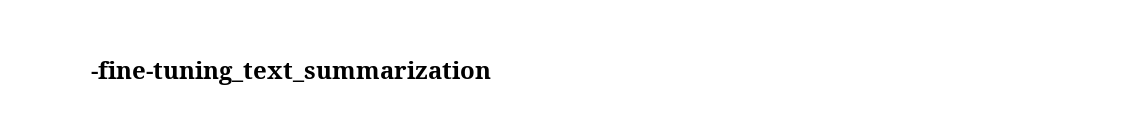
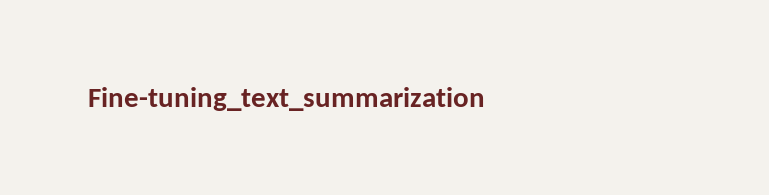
[91,61,491,85] -fine-tuning_text_summarization -> [88,87,485,111] Fine-tuning_text_summarization

